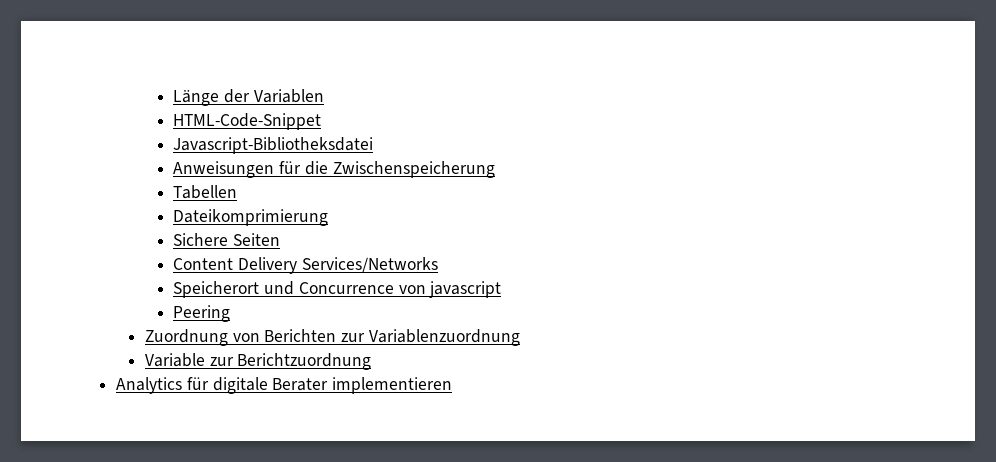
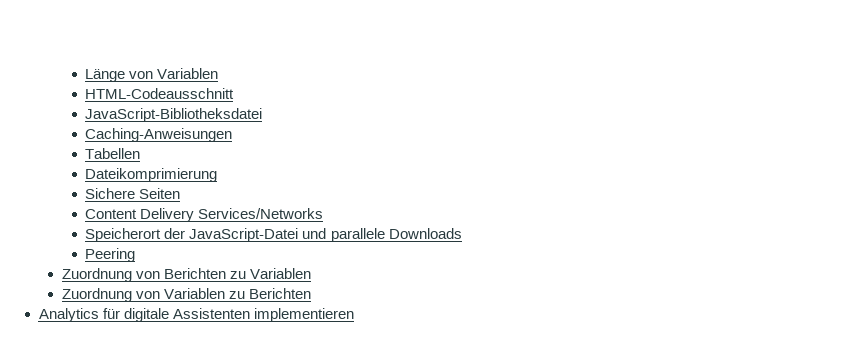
[224,89,324,103] [173,113,322,130] [173,137,374,154] [173,161,495,178] der Variablen // HTML-Code-Snippet // Javascript-Bibliotheksdatei // Anweisungen für die Zwischenspeicherung -> [129,68,219,79] [85,88,235,99] [85,108,263,122] [85,128,233,142] von Variablen // HTML-Codeausschnitt // JavaScript-Bibliotheksdatei // Caching-Anweisungen
[264,281,502,298] und Concurrence von javascript -> [164,228,462,242] der JavaScript-Datei und parallele Downloads
[341,329,520,346] [144,353,372,370] zur Variablenzuordnung // Variable zur Berichtzuordnung -> [230,268,312,279] [61,288,312,302] zu Variablen // Zuordnung von Variablen zu Berichten
[272,378,329,391] Berater -> [172,308,250,319] Assistenten

